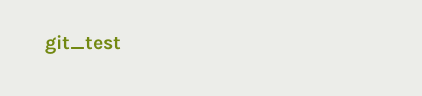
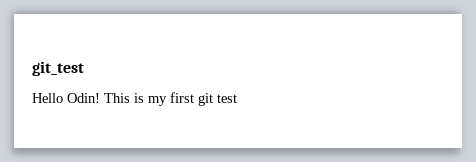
(121, 44) none -> [32,92,237,106] // Hello Odin! This is my first git test

